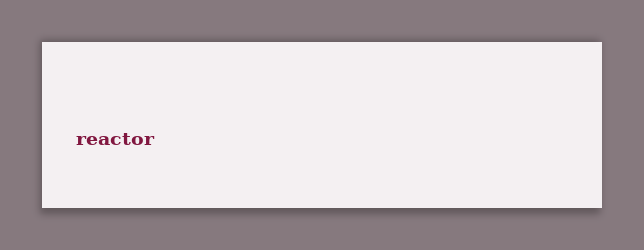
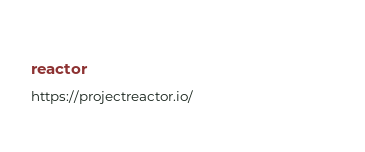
(155, 139) none -> [31,90,193,104] // https://projectreactor.io/

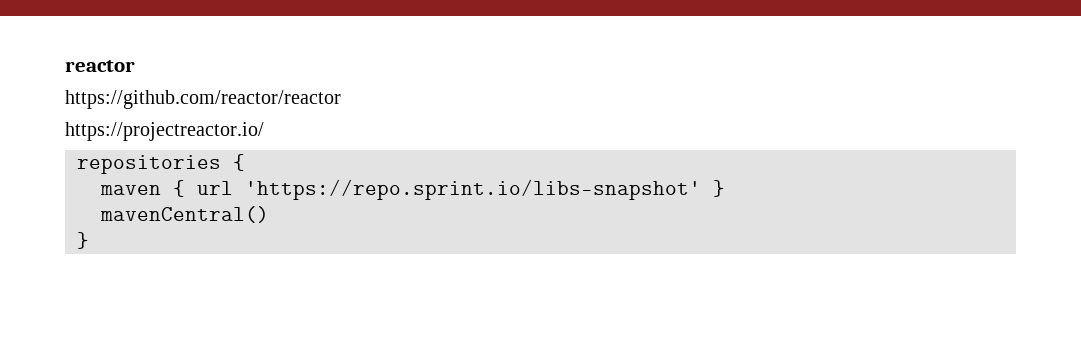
(88, 69) none -> [65,90,341,109] // https://github.com/reactor/reactor
(193, 97) none -> [77,154,245,174] [100,179,725,200] [100,206,269,223] [77,232,89,249] // repositories { // maven { url 'https://repo.sprint.io/libs-snapshot' } // mavenCentral() // }

